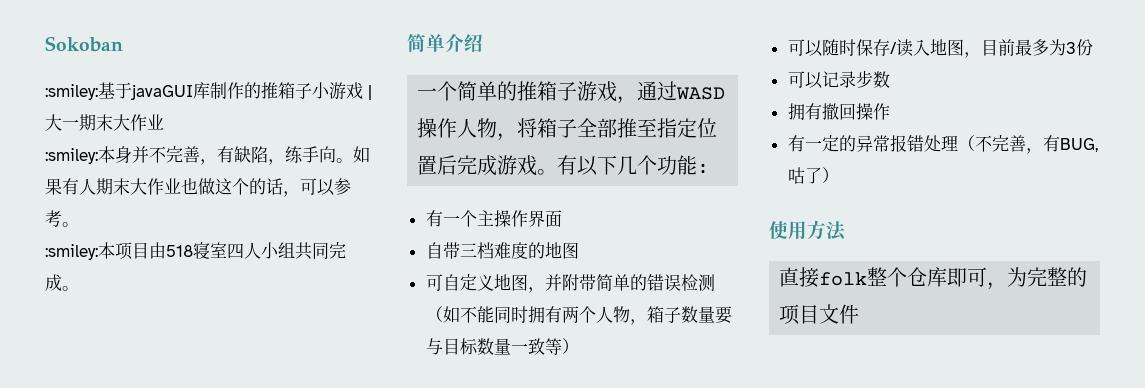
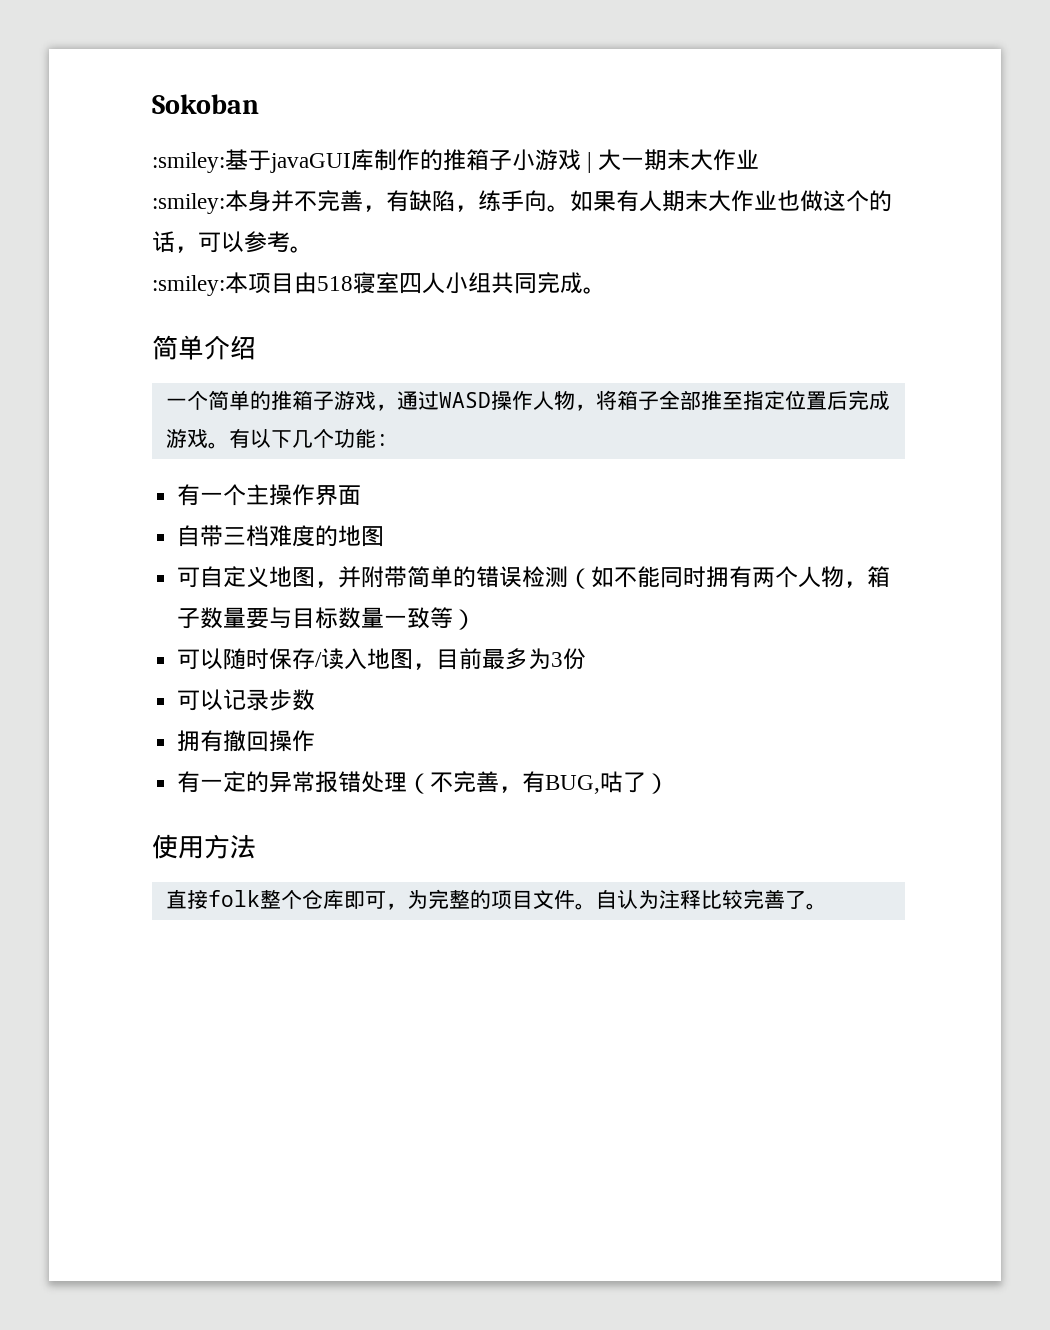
(860, 314) none -> [574,889,827,910] 。自认为注释比较完善了。

